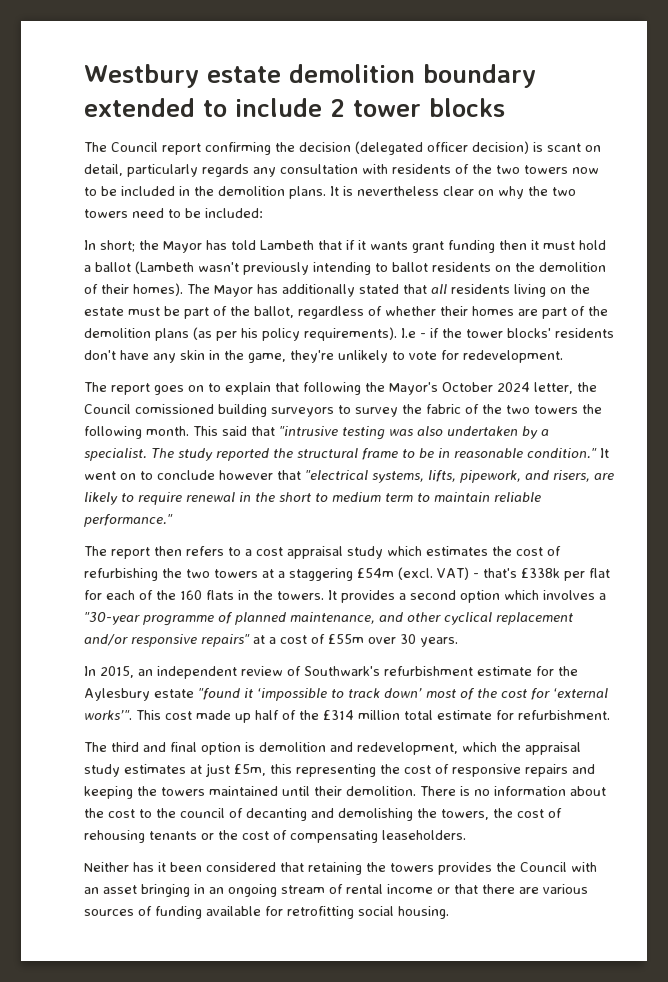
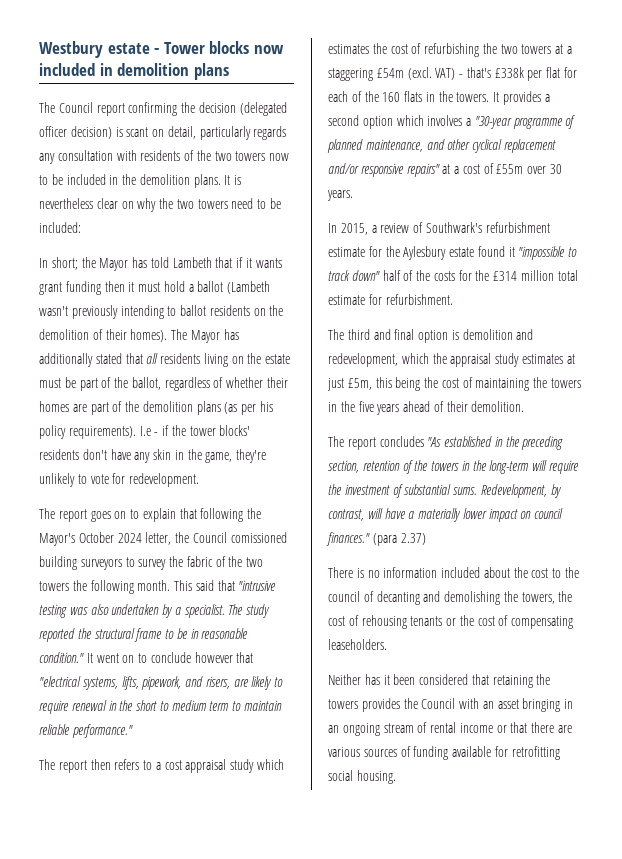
[288,64,536,88] [84,98,505,117] demolition boundary extended to include 2 tower blocks -> [154,41,284,54] [39,63,229,80] - Tower blocks now included in demolition plans
[138,666,237,679] an independent -> [371,225,377,233] a
[198,688,608,701] [84,710,296,723] "found it ‘impossible to track down’ most of the cost for ‘external works’". This cost made up half of -> [477,246,578,260] [328,270,472,281] found it "impossible to track down" half of the costs for
[296,764,595,777] [84,786,416,799] representing the cost of responsive repairs and keeping the towers maintained until their demolition. -> [395,377,582,391] [328,401,525,415] [328,436,564,450] [328,460,580,474] [328,484,562,498] [328,508,564,522] [326,532,426,546] being the cost of maintaining the towers in the five years ahead of their demolition. // The report concludes "As established in the preceding section, retention of the towers in the long-term will require the investment of substantial sums. Redevelopment, by contrast, will have a materially lower impact on council finances." (para 2.37) //
(566, 791) none -> [441,567,481,578] included

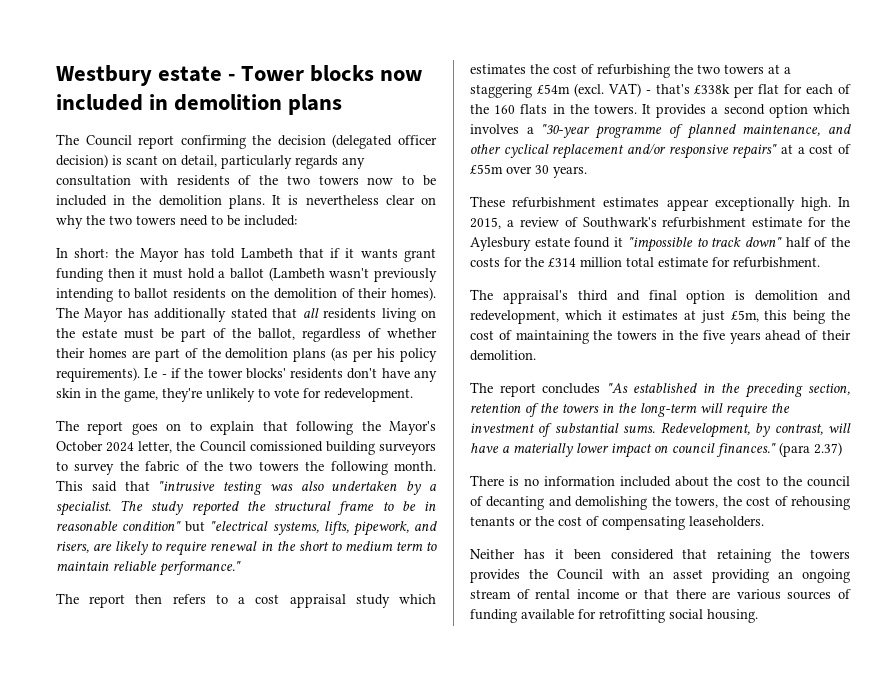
[51,257,78,270] short; -> [74,248,109,258] short:
[39,652,254,663] condition." It went on to conclude however that -> [122,521,206,532] condition" but
(353, 195) none -> [470,196,831,211] These refurbishment estimates appear exceptionally high.
(344, 334) none -> [502,290,568,304] appraisal's
[432,353,520,367] the appraisal study -> [607,310,617,320] it
[522,698,574,712] bringing in -> [712,569,769,583] providing

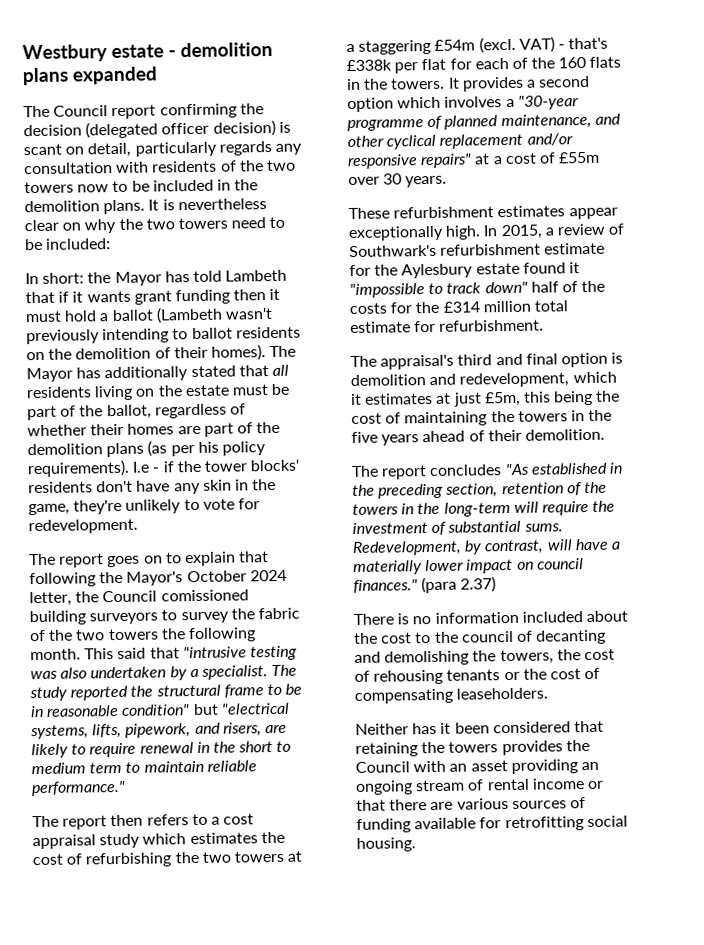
[241,65,423,82] [56,94,343,115] Tower blocks now included in demolition plans -> [180,41,274,58] [22,66,159,86] demolition plans expanded

